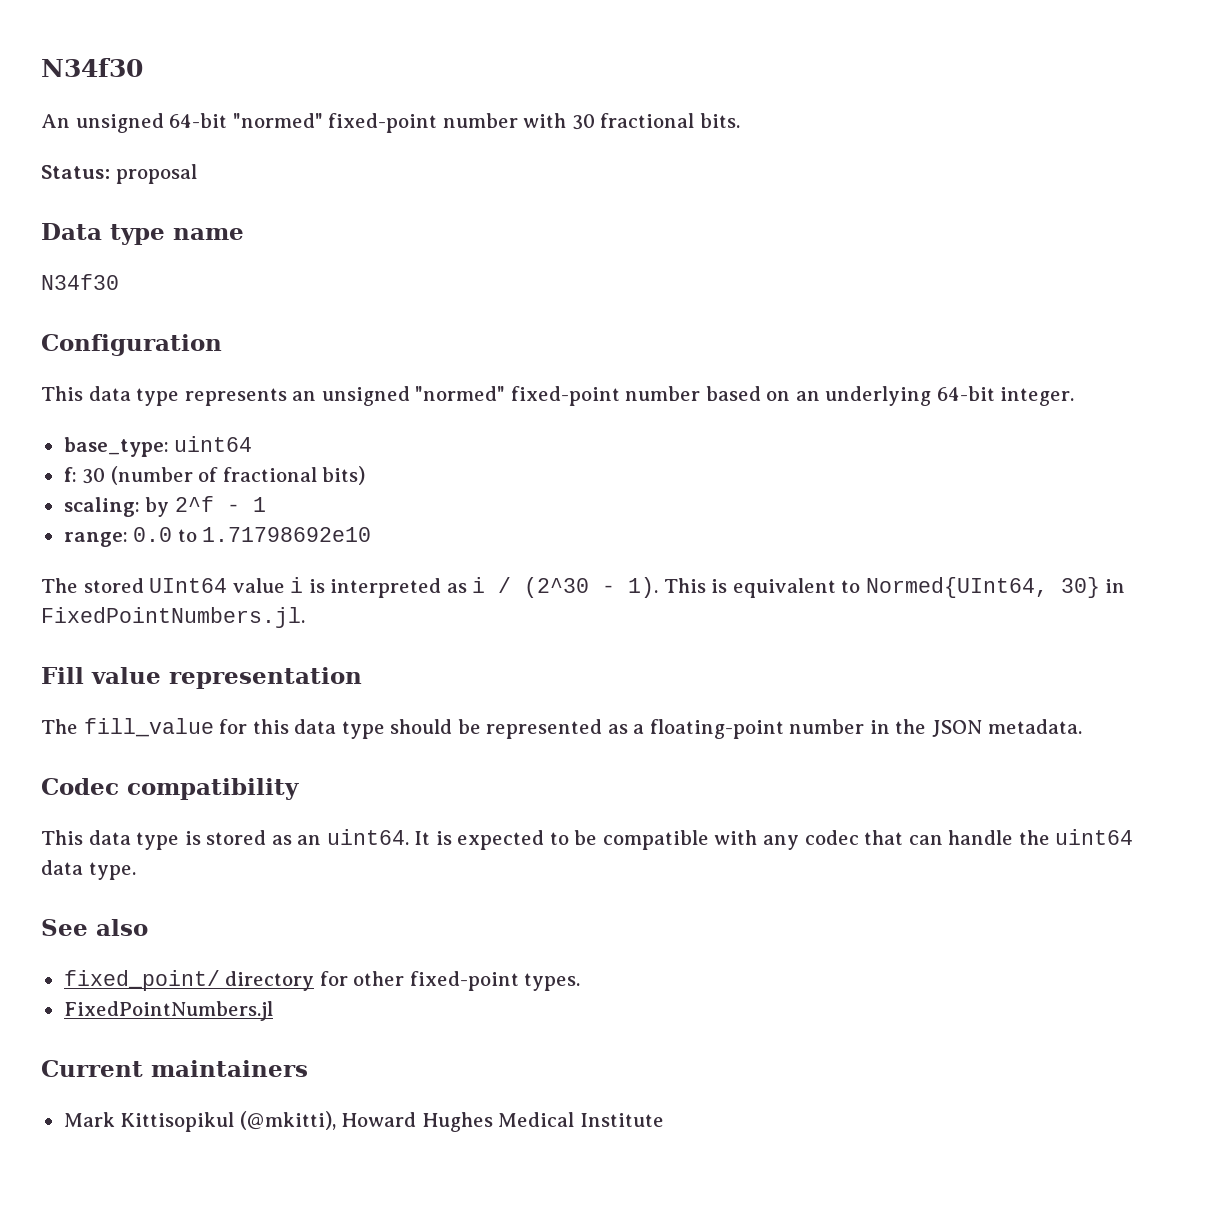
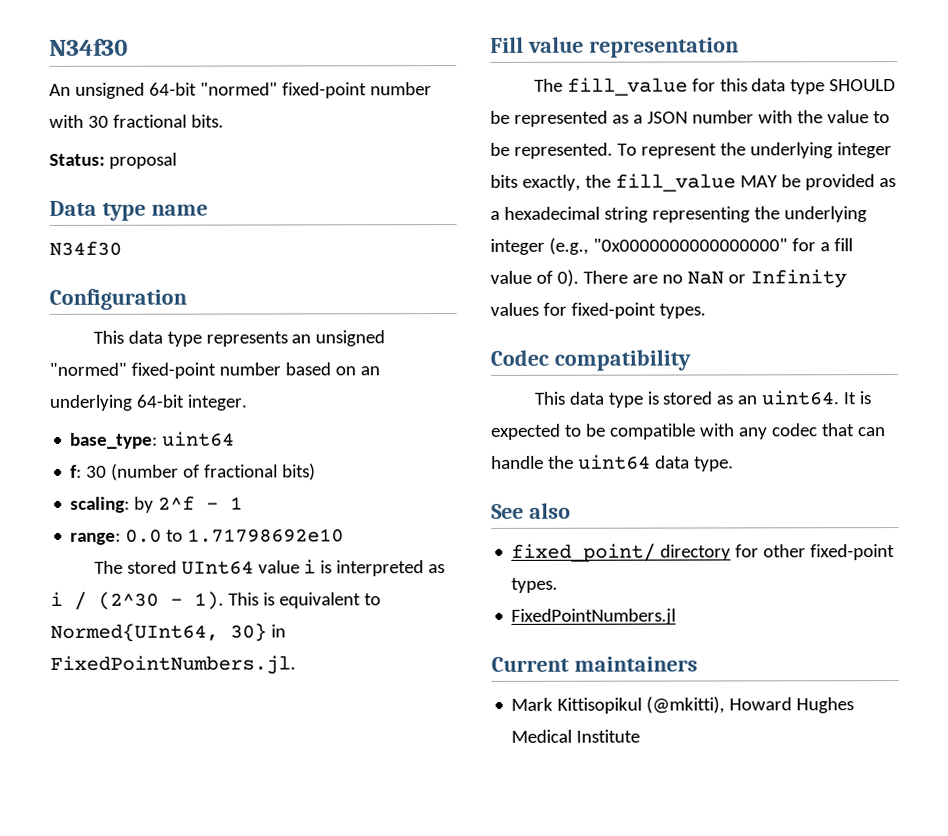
[390,719,453,734] should -> [829,79,897,92] SHOULD
[649,719,1082,739] floating-point number in the JSON metadata. -> [646,110,890,124] [490,142,892,159] [490,173,896,192] [490,206,867,223] [490,237,853,255] [490,269,847,289] [490,302,706,319] JSON number with the value to be represented. To represent the underlying integer bits exactly, the fill_value MAY be provided as a hexadecimal string representing the underlying integer (e.g., "0x0000000000000000" for a fill value of 0). There are no NaN or Infinity values for fixed-point types.

